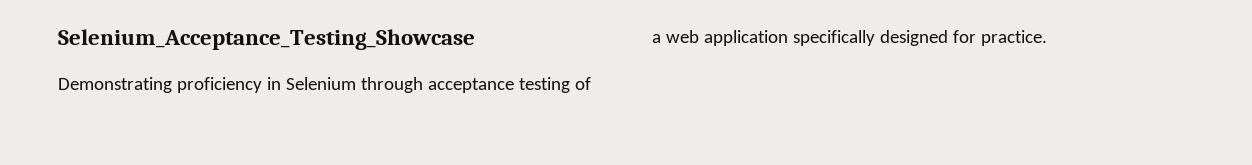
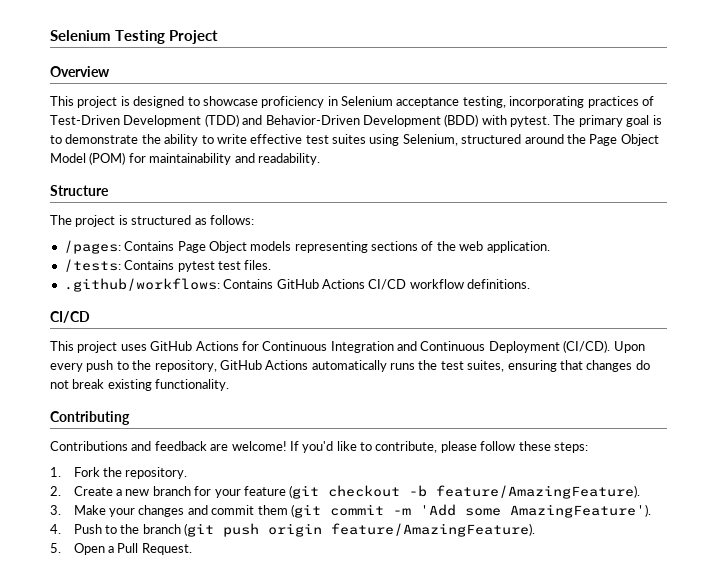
[58,29,475,50] [58,77,591,93] [652,30,1047,46] Selenium_Acceptance_Testing_Showcase // Demonstrating proficiency in Selenium through acceptance testing of a web application specifically designed for practice. -> [50,30,218,44] [50,66,110,77] [50,96,654,108] [50,114,662,127] [50,134,659,146] [50,152,320,165] [50,185,109,196] [50,215,254,227] [63,240,550,254] [63,259,272,272] [63,278,530,292] [50,311,90,323] [50,340,645,353] [50,360,650,372] [50,379,230,391] [50,411,130,425] [50,441,588,453] [50,467,188,479] [50,485,641,499] [50,504,651,518] [50,523,536,537] [50,543,192,555] Selenium Testing Project // Overview // This project is designed to showcase proficiency in Selenium acceptance testing, incorporating practices of Test-Driven Development (TDD) and Behavior-Driven Development (BDD) with pytest. The primary goal is to demonstrate the ability to write effective test suites using Selenium, structured around the Page Object Model (POM) for maintainability and readability. // Structure // The project is structured as follows: // /pages: Contains Page Object models representing sections of the web application. // /tests: Contains pytest test files. // .github/workflows: Contains GitHub Actions CI/CD workflow definitions. // CI/CD // This project uses GitHub Actions for Continuous Integration and Continuous Deployment (CI/CD). Upon every push to the repository, GitHub Actions automatically runs the test suites, ensuring that changes do not break existing functionality. // Contributing // Contributions and feedback are welcome! If you'd like to contribute, please follow these steps: // 1. Fork the repository. // 2. Create a new branch for your feature (git checkout -b feature/AmazingFeature). // 3. Make your changes and commit them (git commit -m 'Add some AmazingFeature'). // 4. Push to the branch (git push origin feature/AmazingFeature). // 5. Open a Pull Request.

